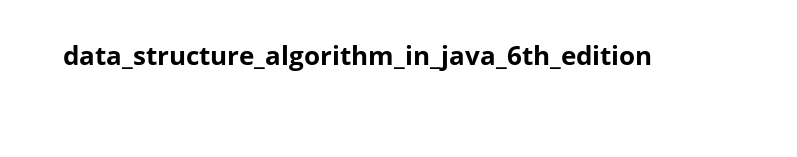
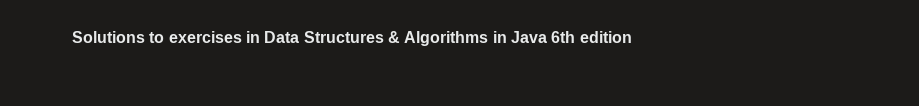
[63,45,652,71] data_structure_algorithm_in_java_6th_edition -> [72,31,632,46] Solutions to exercises in Data Structures & Algorithms in Java 6th edition

